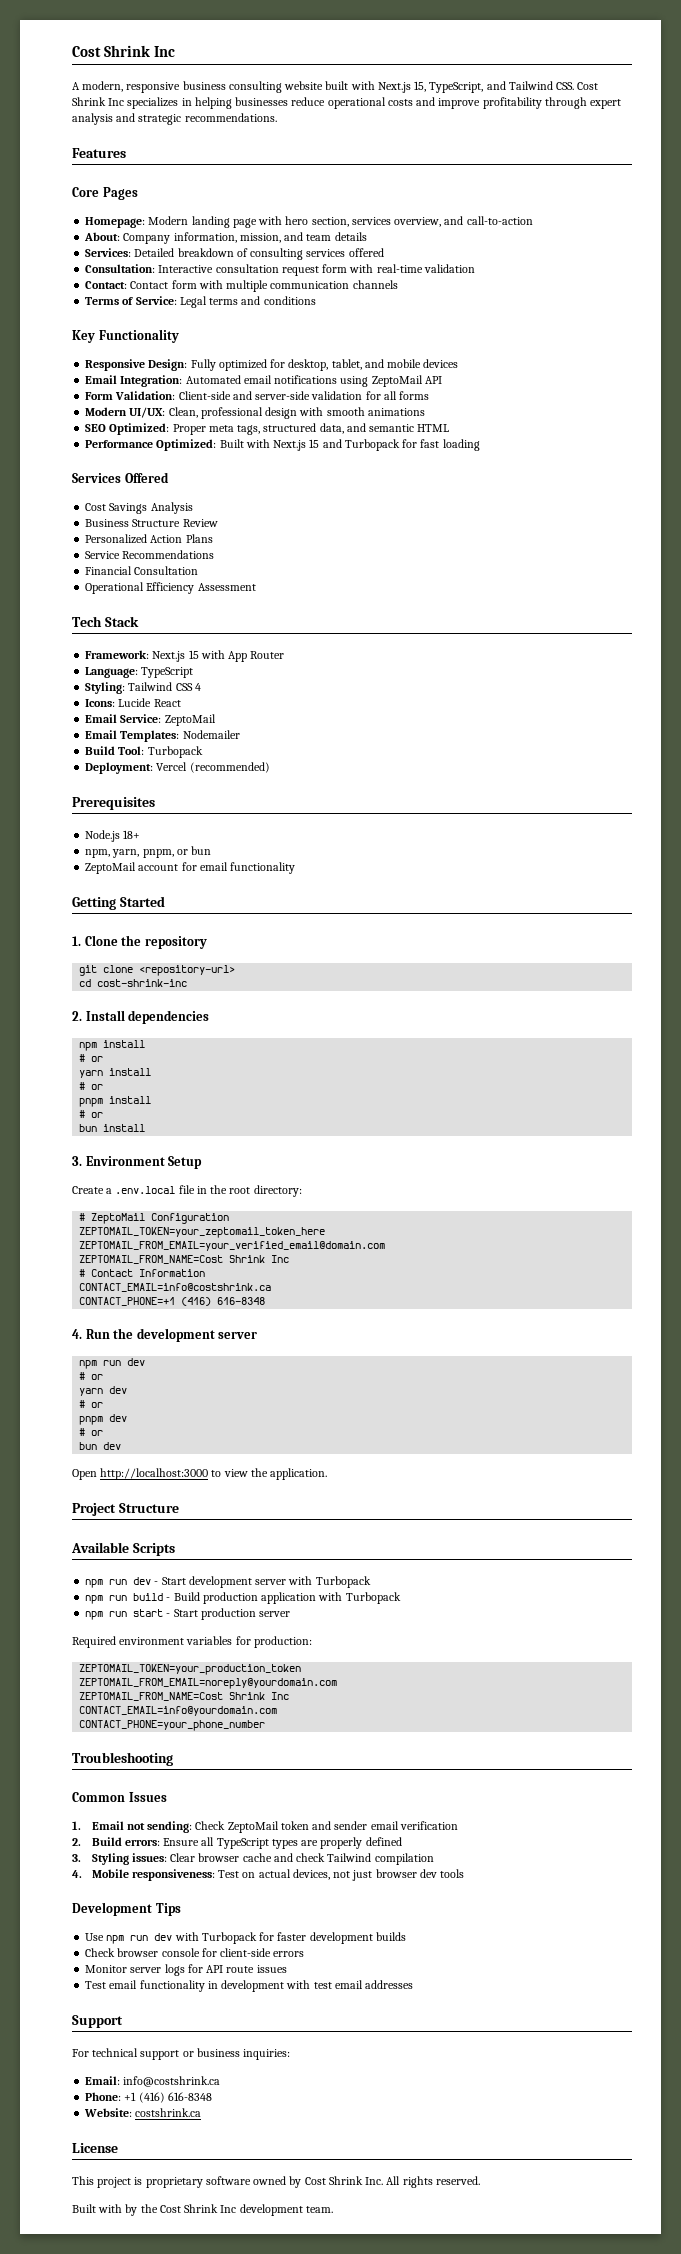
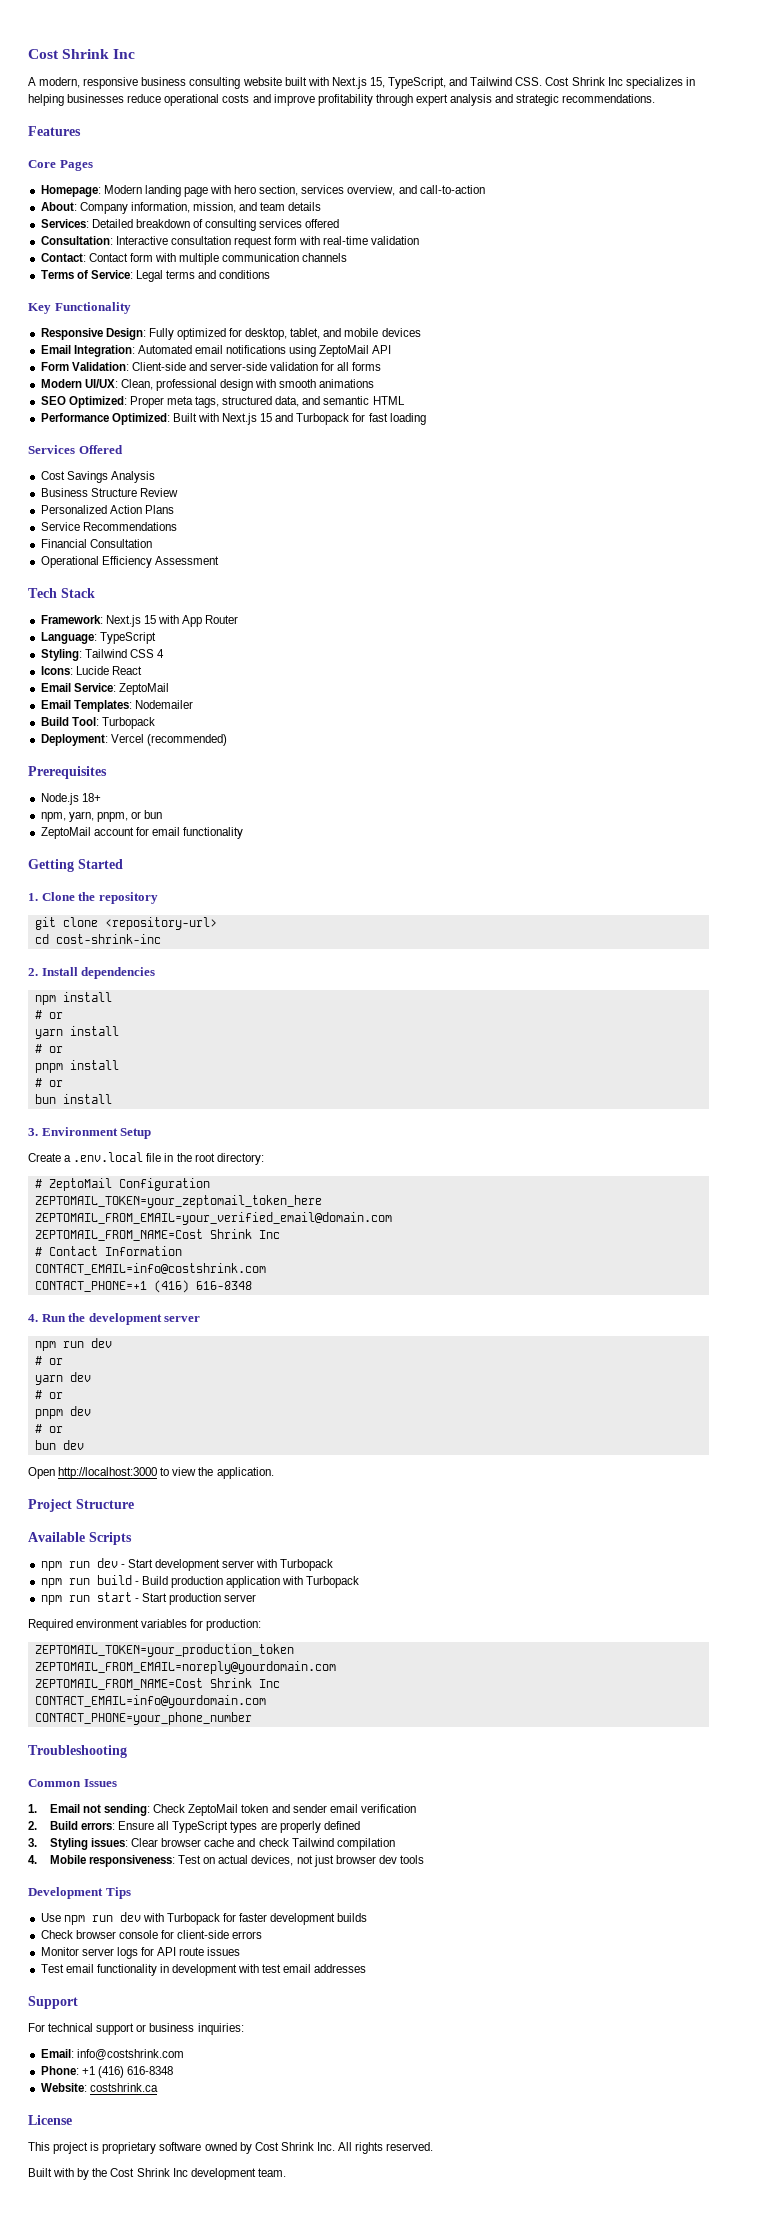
[79,1283,272,1292] CONTACT_EMAIL=info@costshrink.ca -> [34,1263,266,1275] CONTACT_EMAIL=info@costshrink.com
[123,2076,221,2087] info@costshrink.ca -> [76,2049,184,2060] info@costshrink.com

